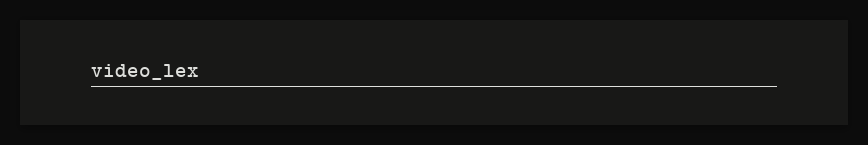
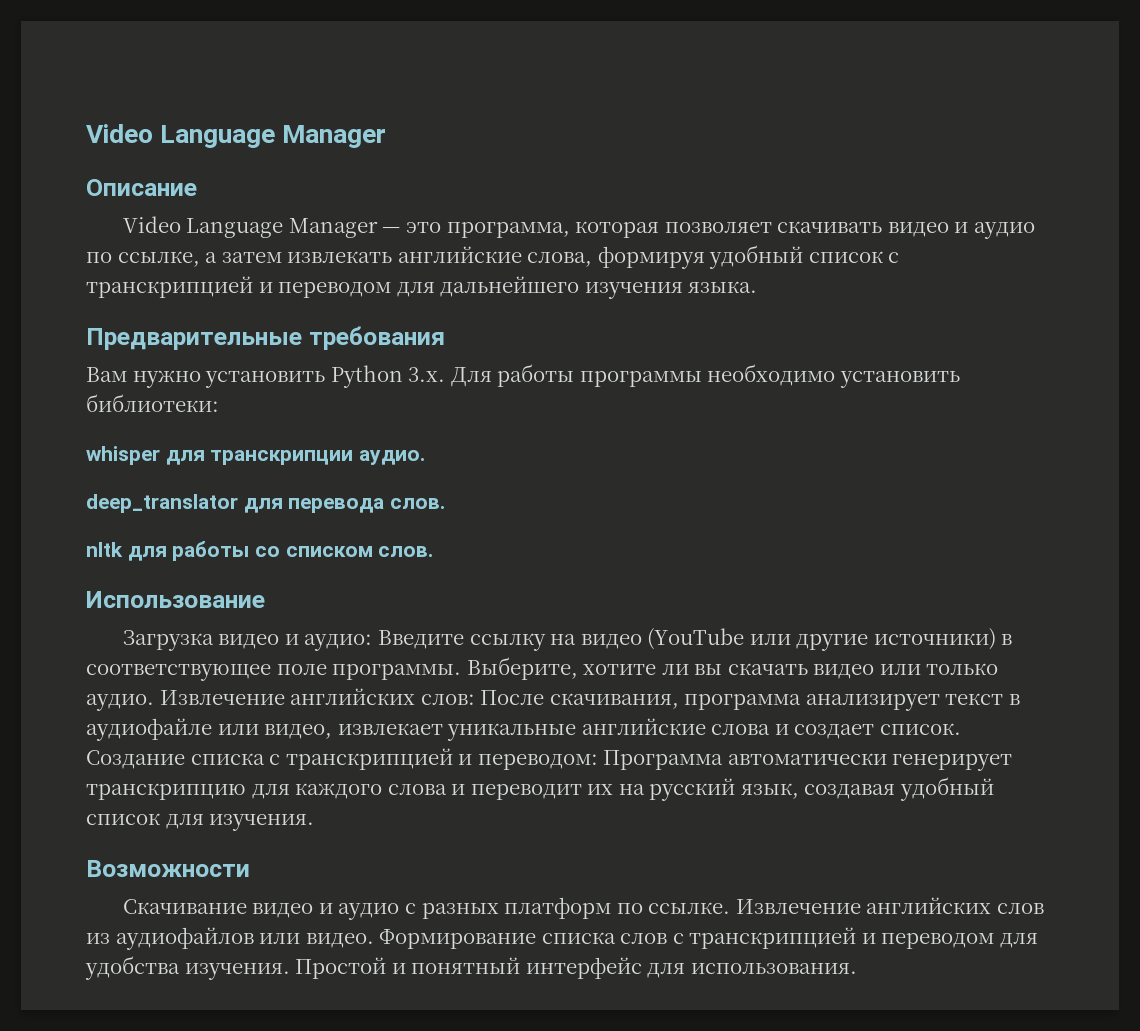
[91,64,199,80] video_lex -> [86,124,387,148] [86,179,197,196] [122,216,1035,239] [86,245,900,269] [86,276,758,299] [86,326,445,350] [86,364,960,388] [86,394,219,412] [86,446,426,465] [86,494,446,513] [86,541,434,561] [86,591,265,608] [122,628,1013,651] [86,657,999,681] [86,688,1020,711] [86,718,961,741] [86,748,1013,771] [86,777,994,801] [86,813,315,831] [86,860,250,877] [122,897,1044,920] [86,927,1038,950] [85,956,857,980] Video Language Manager // Описание // Video Language Manager — это программа, которая позволяет скачивать видео и аудио по ссылке, а затем извлекать английские слова, формируя удобный список с транскрипцией и переводом для дальнейшего изучения языка. // Предварительные требования // Вам нужно установить Python 3.x. Для работы программы необходимо установить библиотеки: // whisper для транскрипции аудио. // deep_translator для перевода слов. // nltk для работы со списком слов. // Использование // Загрузка видео и аудио: Введите ссылку на видео (YouTube или другие источники) в соответствующее поле программы. Выберите, хотите ли вы скачать видео или только аудио. Извлечение английских слов: После скачивания, программа анализирует текст в аудиофайле или видео, извлекает уникальные английские слова и создает список. Создание списка с транскрипцией и переводом: Программа автоматически генерирует транскрипцию для каждого слова и переводит их на русский язык, создавая удобный список для изучения. // Возможности // Скачивание видео и аудио с разных платформ по ссылке. Извлечение английских слов из аудиофайлов или видео. Формирование списка слов с транскрипцией и переводом для удобства изучения. Простой и понятный интерфейс для использования.

